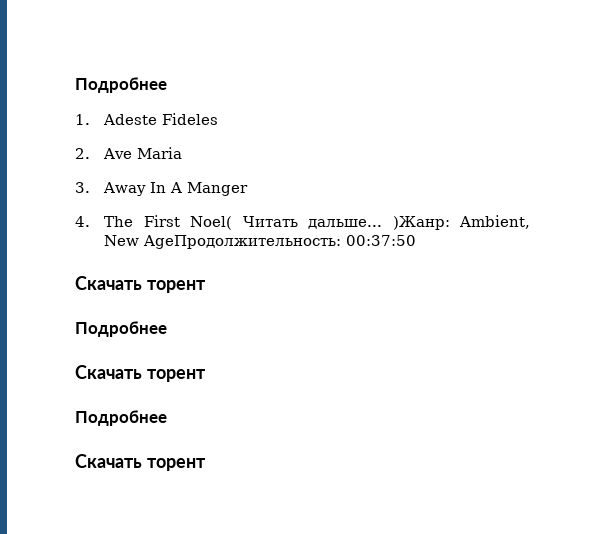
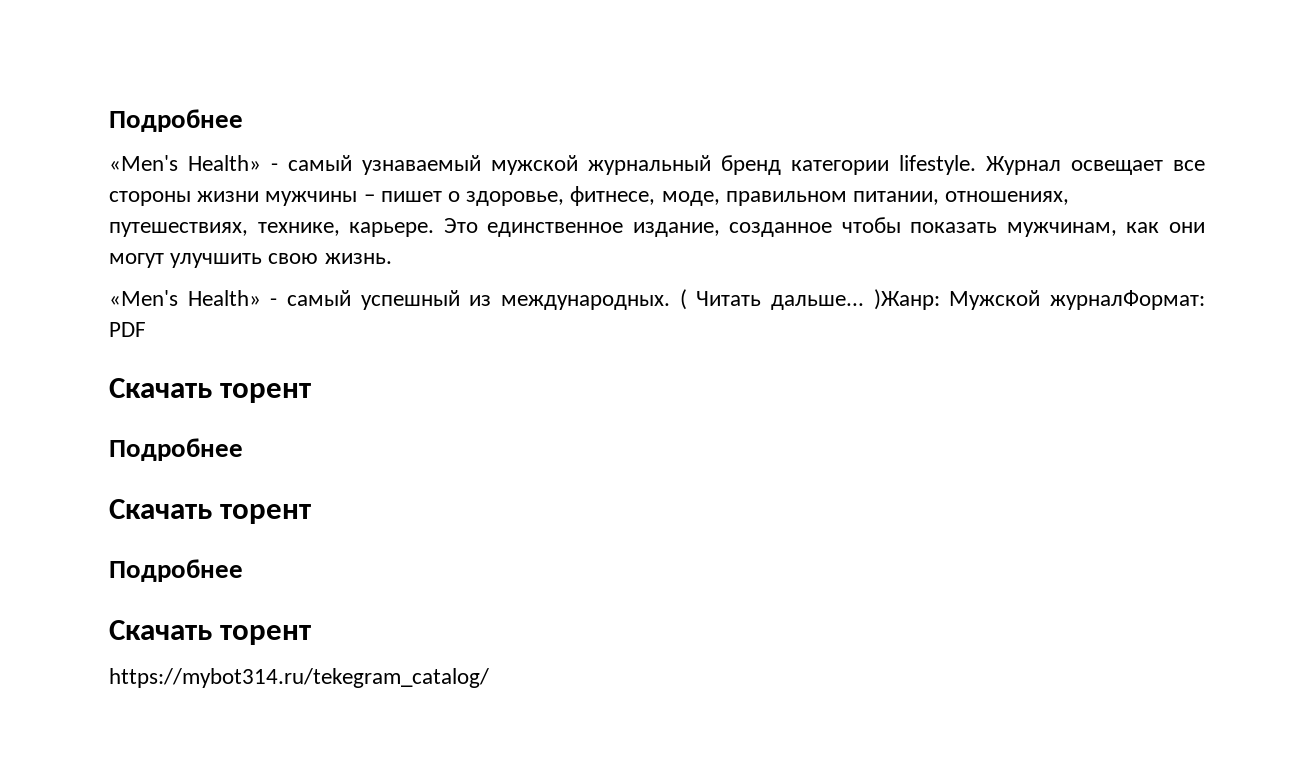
[75,77,167,93] [75,113,219,125] [75,147,183,159] [75,182,249,196] [75,215,530,230] [104,235,417,249] Подробнее // 1. Adeste Fideles // 2. Ave Maria // 3. Away In A Manger // 4. The First Noel( Читать дальше... )Жанр: Ambient, New AgeПродолжительность: 00:37:50 -> [109,109,243,132] [109,155,1205,175] [109,186,1070,206] [109,217,1205,237] [109,253,392,268] [109,289,1205,310] [109,322,146,337] Подробнее // «Men's Health» - самый узнаваемый мужской журнальный бренд категории lifestyle. Журнал освещает все стороны жизни мужчины – пишет о здоровье, фитнесе, моде, правильном питании, отношениях, путешествиях, технике, карьере. Это единственное издание, созданное чтобы показать мужчинам, как они могут улучшить свою жизнь. // «Men's Health» - самый успешный из международных. ( Читать дальше... )Жанр: Мужской журналФормат: PDF
(206, 464) none -> [109,668,489,688] // https://mybot314.ru/tekegram_catalog/

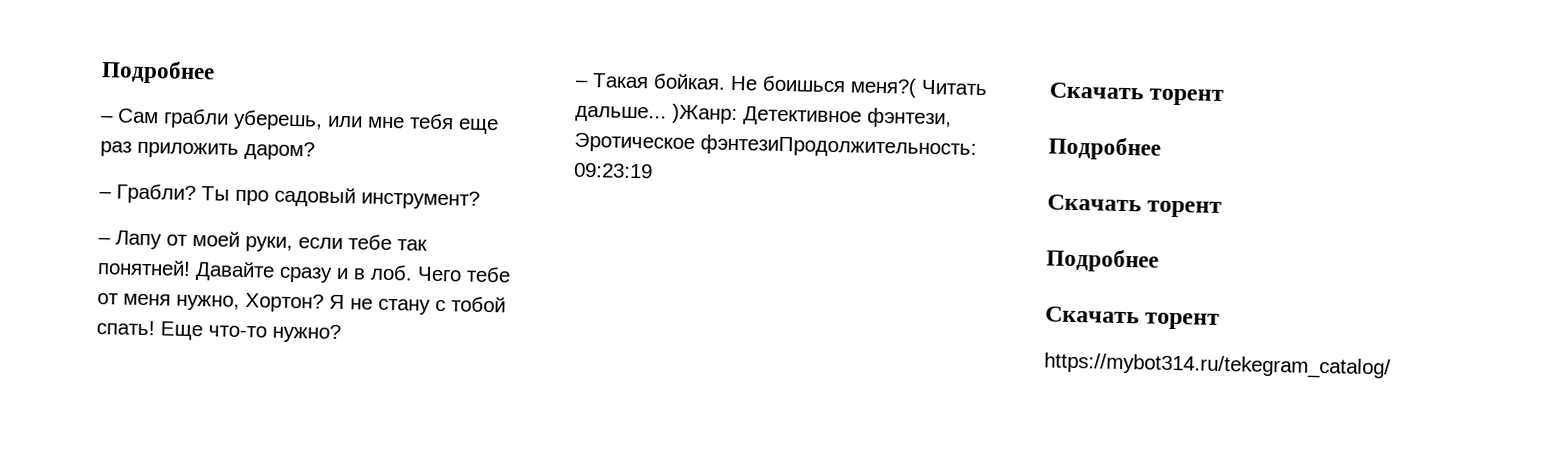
[109,109,243,132] [109,155,1205,175] [109,186,1070,206] [109,217,1205,237] [109,253,392,268] [109,289,1205,310] [109,322,146,337] Подробнее // «Men's Health» - самый узнаваемый мужской журнальный бренд категории lifestyle. Журнал освещает все стороны жизни мужчины – пишет о здоровье, фитнесе, моде, правильном питании, отношениях, путешествиях, технике, карьере. Это единственное издание, созданное чтобы показать мужчинам, как они могут улучшить свою жизнь. // «Men's Health» - самый успешный из международных. ( Читать дальше... )Жанр: Мужской журналФормат: PDF -> [101,60,215,85] [100,108,499,135] [100,141,315,161] [99,183,480,210] [98,230,428,253] [97,259,511,283] [97,293,506,315] [96,320,341,344] [575,73,988,98] [575,103,952,129] [574,132,977,159] [573,162,653,179] Подробнее // – Сам грабли уберешь, или мне тебя еще раз приложить даром? // – Грабли? Ты про садовый инструмент? // – Лапу от моей руки, если тебе так понятней! Давайте сразу и в лоб. Чего тебе от меня нужно, Хортон? Я не стану с тобой спать! Еще что-то нужно? // – Такая бойкая. Не боишься меня?( Читать дальше... )Жанр: Детективное фэнтези, Эротическое фэнтезиПродолжительность: 09:23:19

